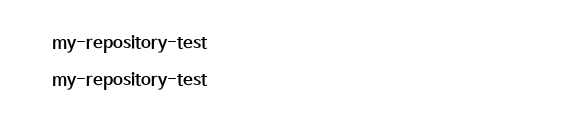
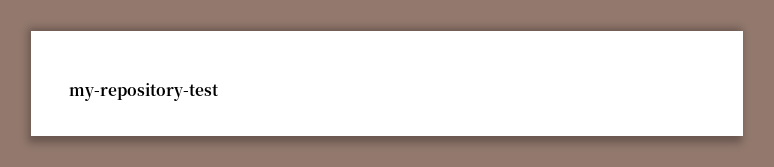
[52,35,208,53] [52,72,208,90] my-repository-test // my-repository-test -> [69,83,219,101] my-repository-test

